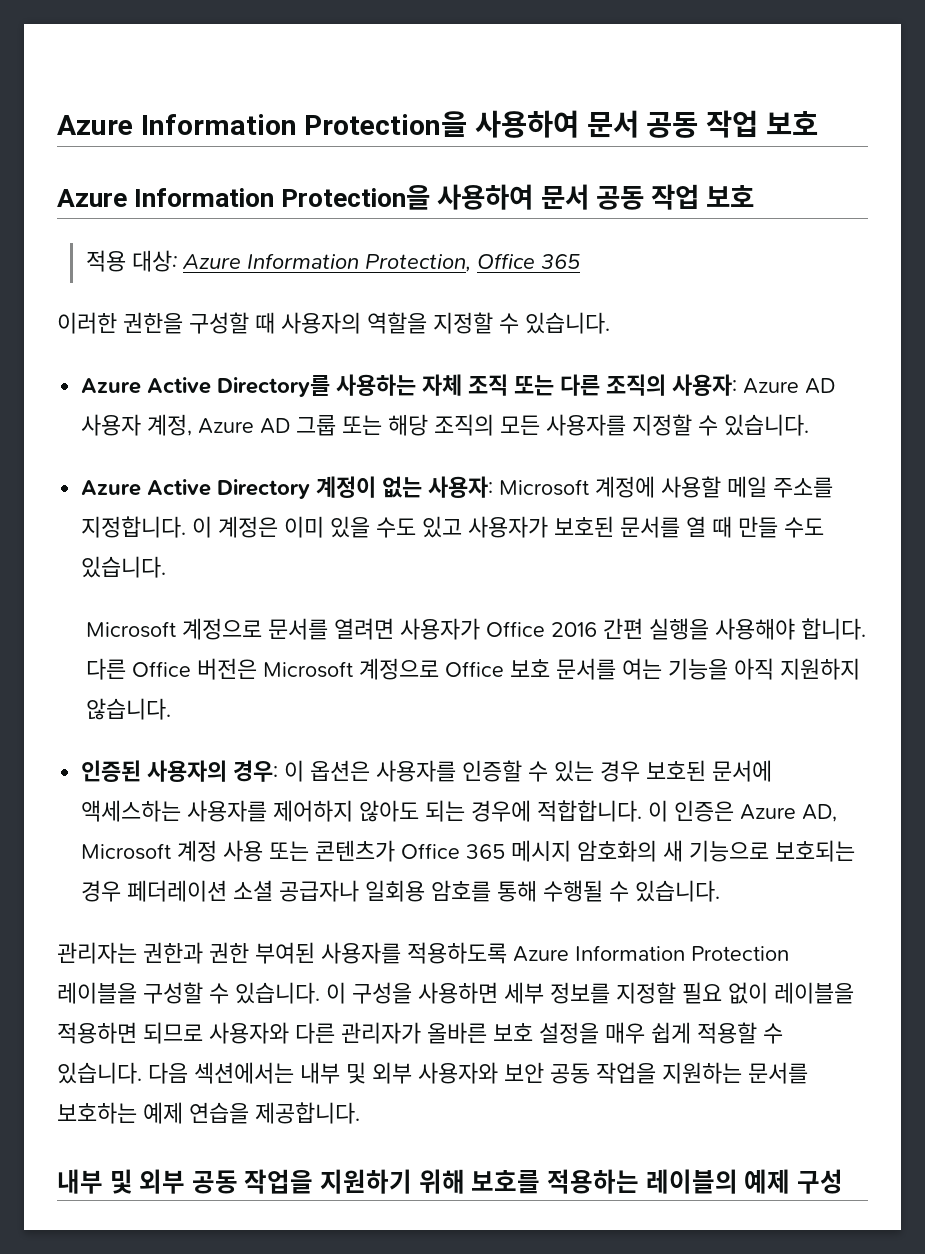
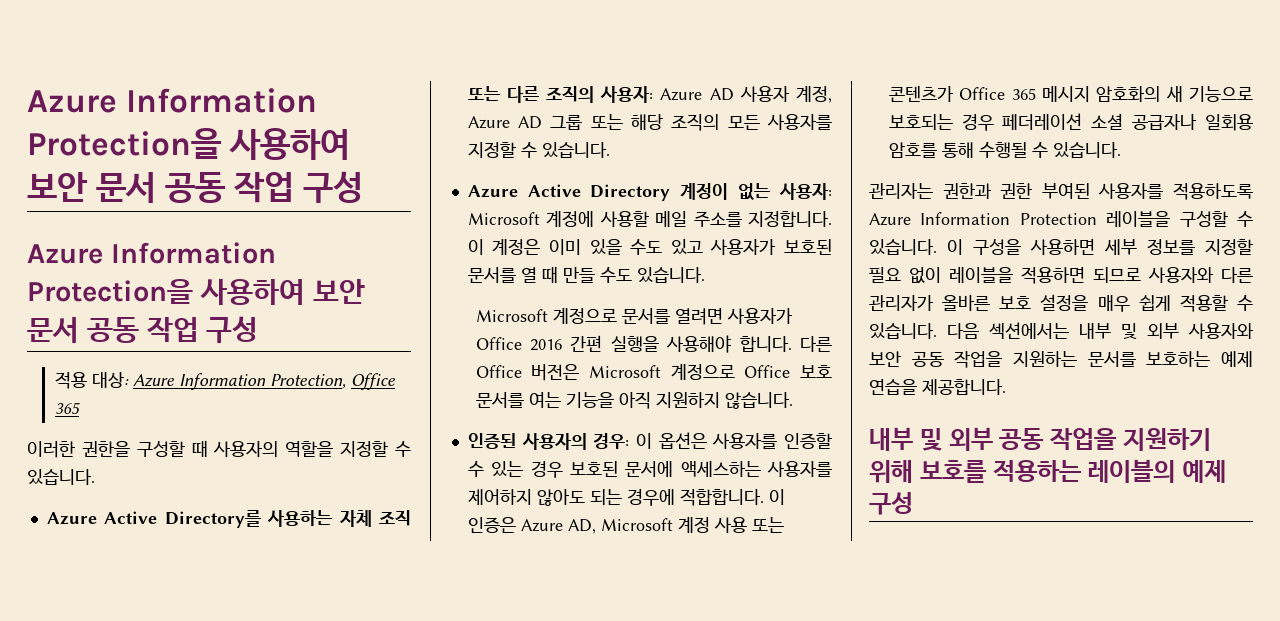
[57,110,818,138] [57,184,755,210] Azure Information Protection을 사용하여 문서 공동 작업 보호 // Azure Information Protection을 사용하여 문서 공동 작업 보호 -> [27,88,318,113] [27,128,351,160] [27,171,364,203] [27,242,276,264] [27,279,365,305] [27,316,259,344] Azure Information Protection을 사용하여 보안 문서 공동 작업 구성 // Azure Information Protection을 사용하여 보안 문서 공동 작업 구성

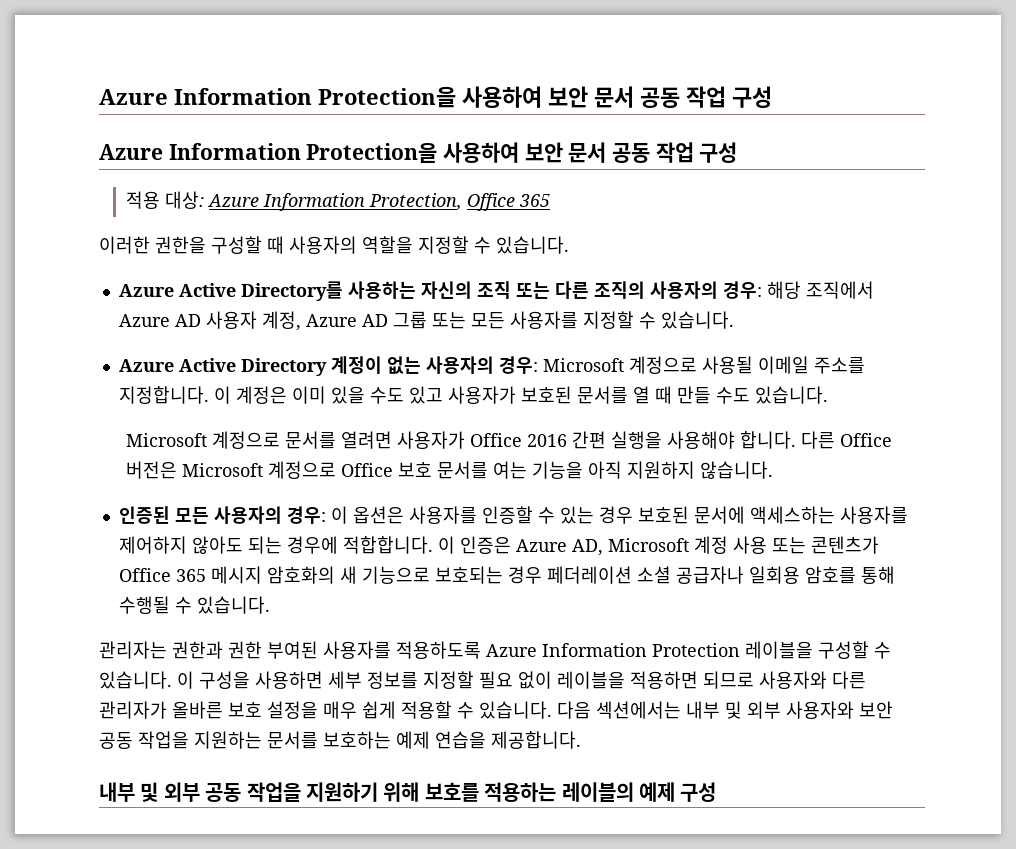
[338,510,372,527] 자체 -> [420,281,472,299] 자신의
[600,86,654,103] 사용자: -> [649,281,874,299] 사용자의 경우: 해당 조직에서
[631,114,720,131] 해당 조직의 -> (466, 320) none
[779,183,832,200] [467,210,688,227] 사용자: Microsoft 계정에 사용할 메일 -> [425,356,809,374] 사용자의 경우: Microsoft 계정으로 사용될 이메일
(516, 441) none -> [174,507,209,524] 모든

